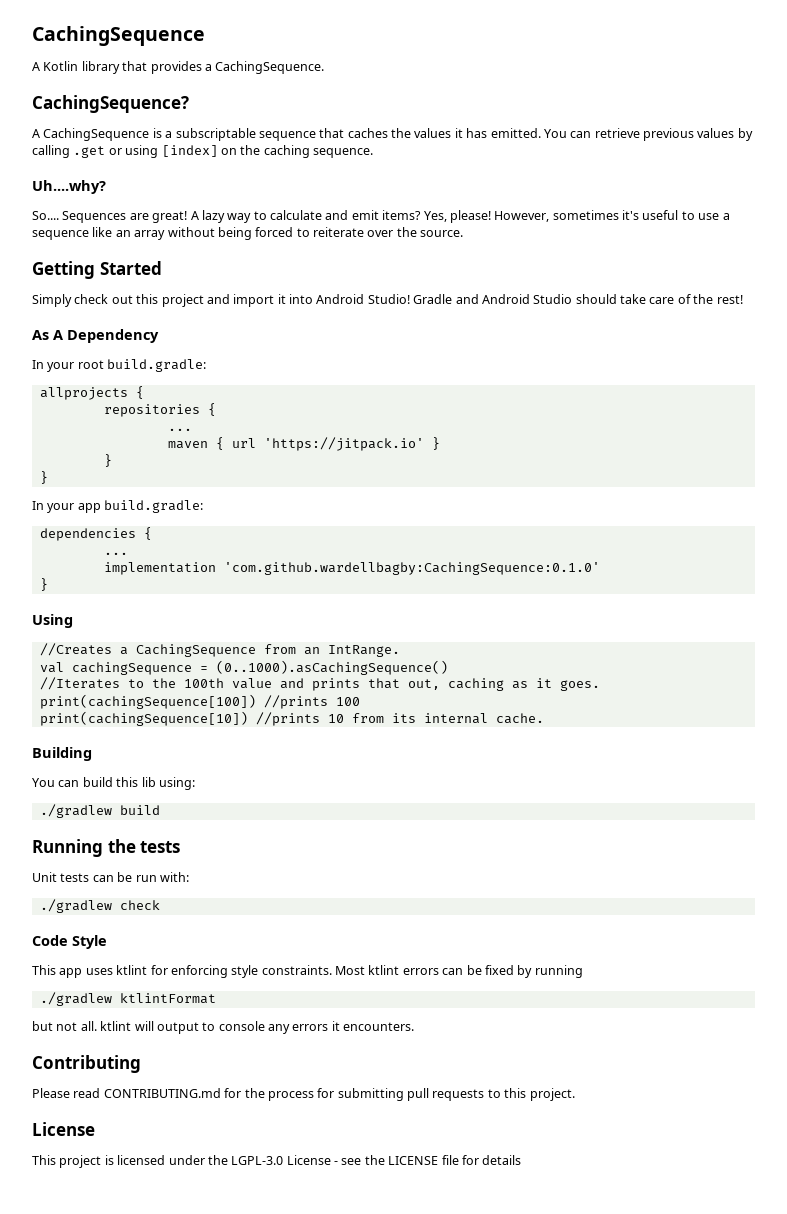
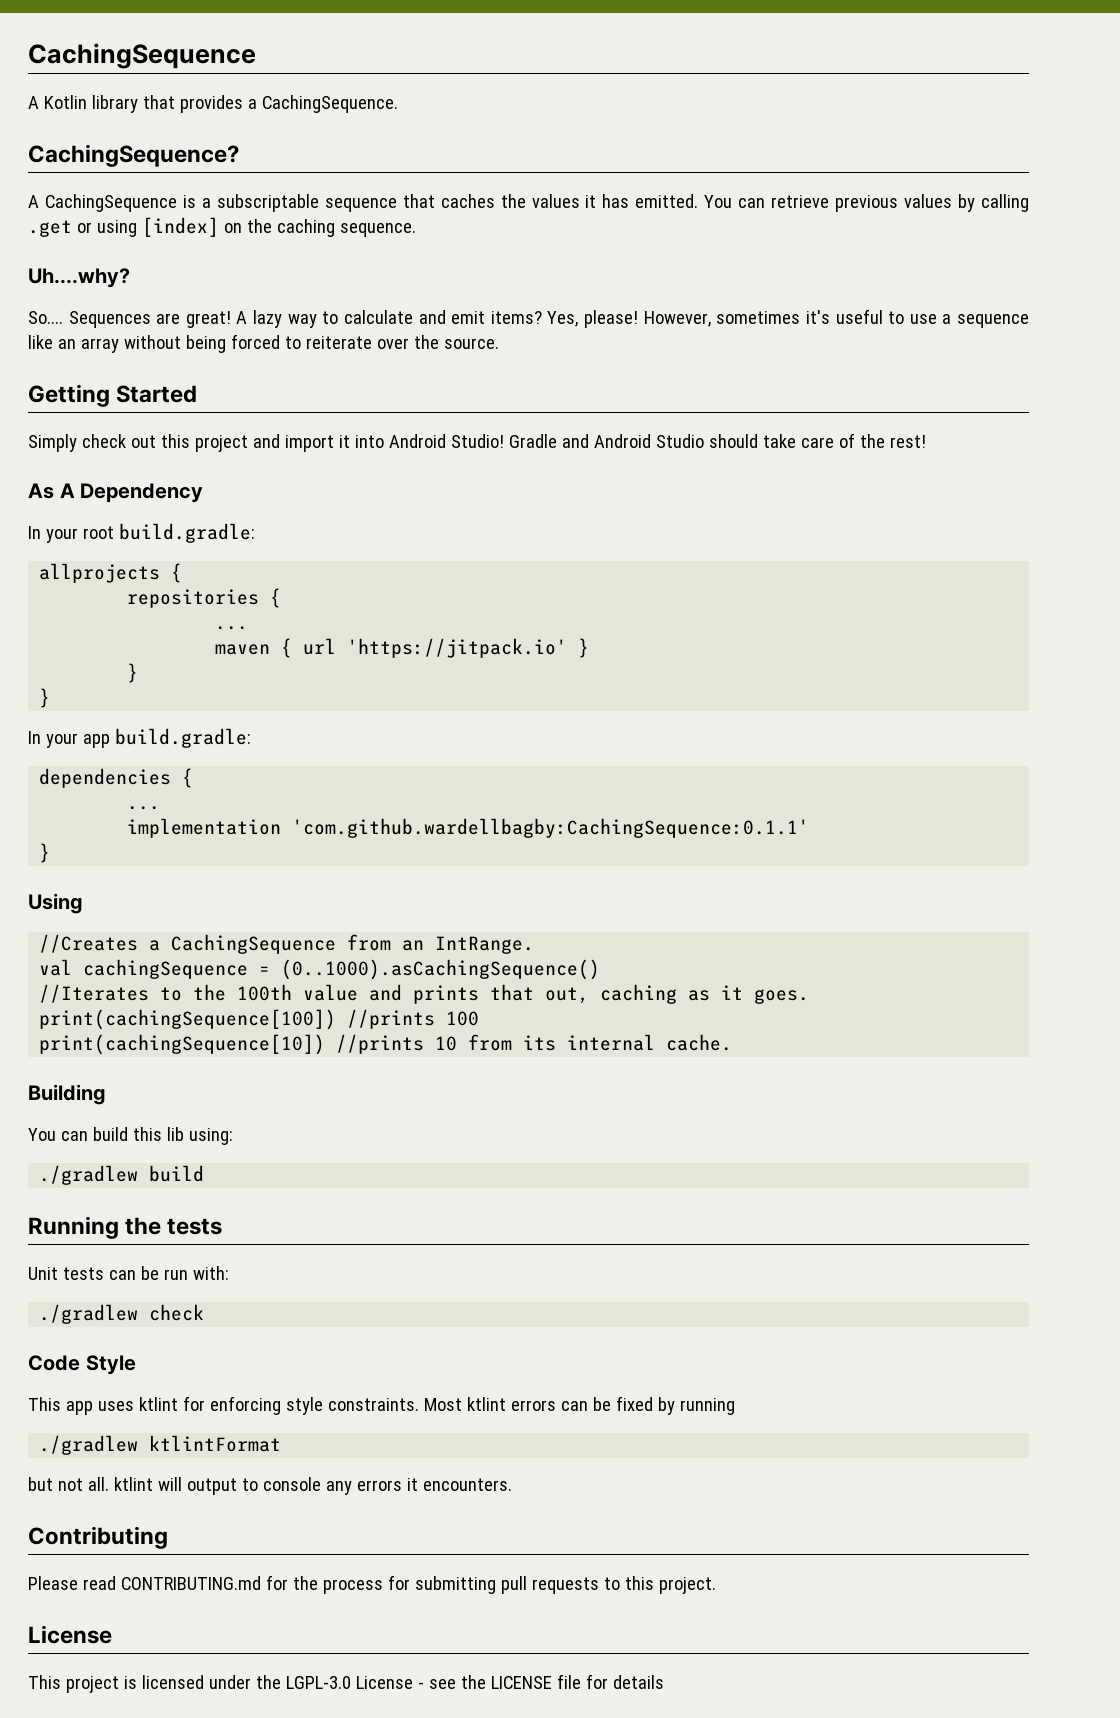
[223,562,600,575] 'com.github.wardellbagby:CachingSequence:0.1.0' -> [292,818,810,838] 'com.github.wardellbagby:CachingSequence:0.1.1'

